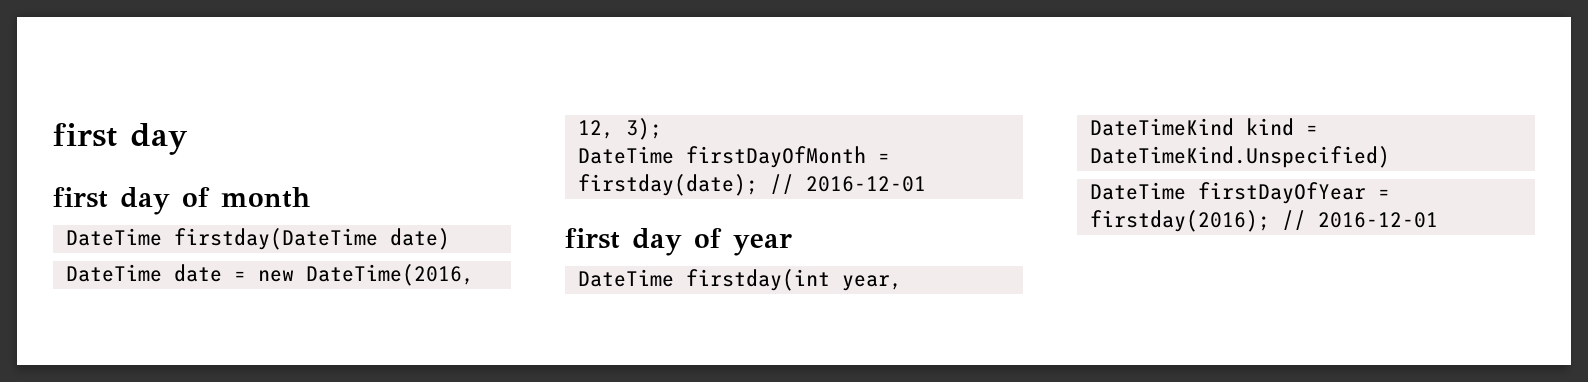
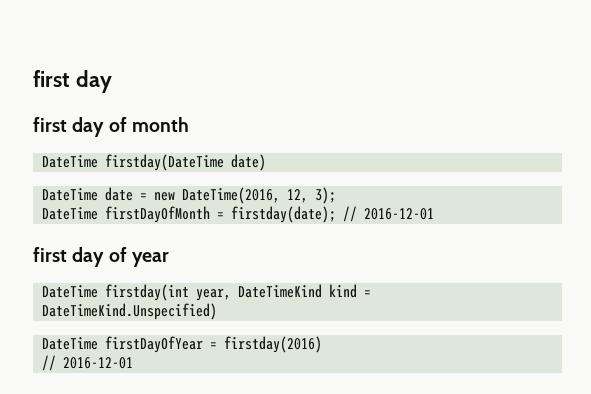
[1089,210,1270,232] firstday(2016); -> [224,336,323,353] firstday(2016) //

